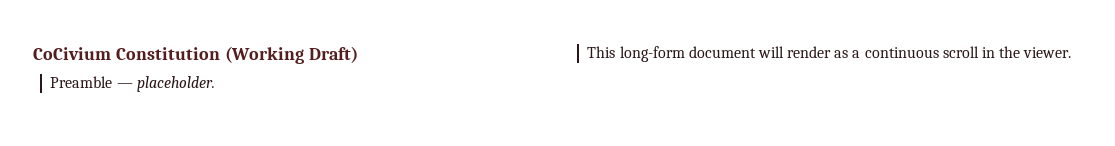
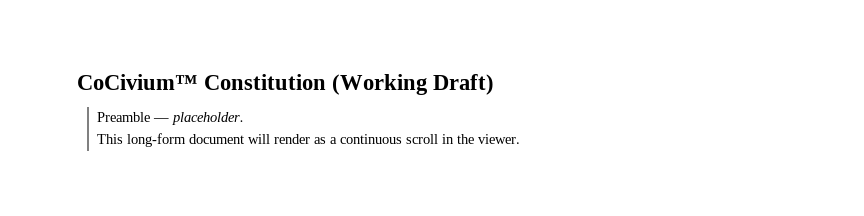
[33,47,111,60] CoCivium -> [77,74,198,90] CoCivium™

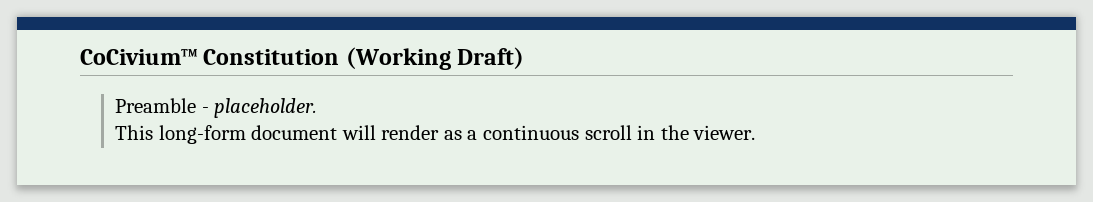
[153,118,170,122] — -> [201,107,209,113] -

